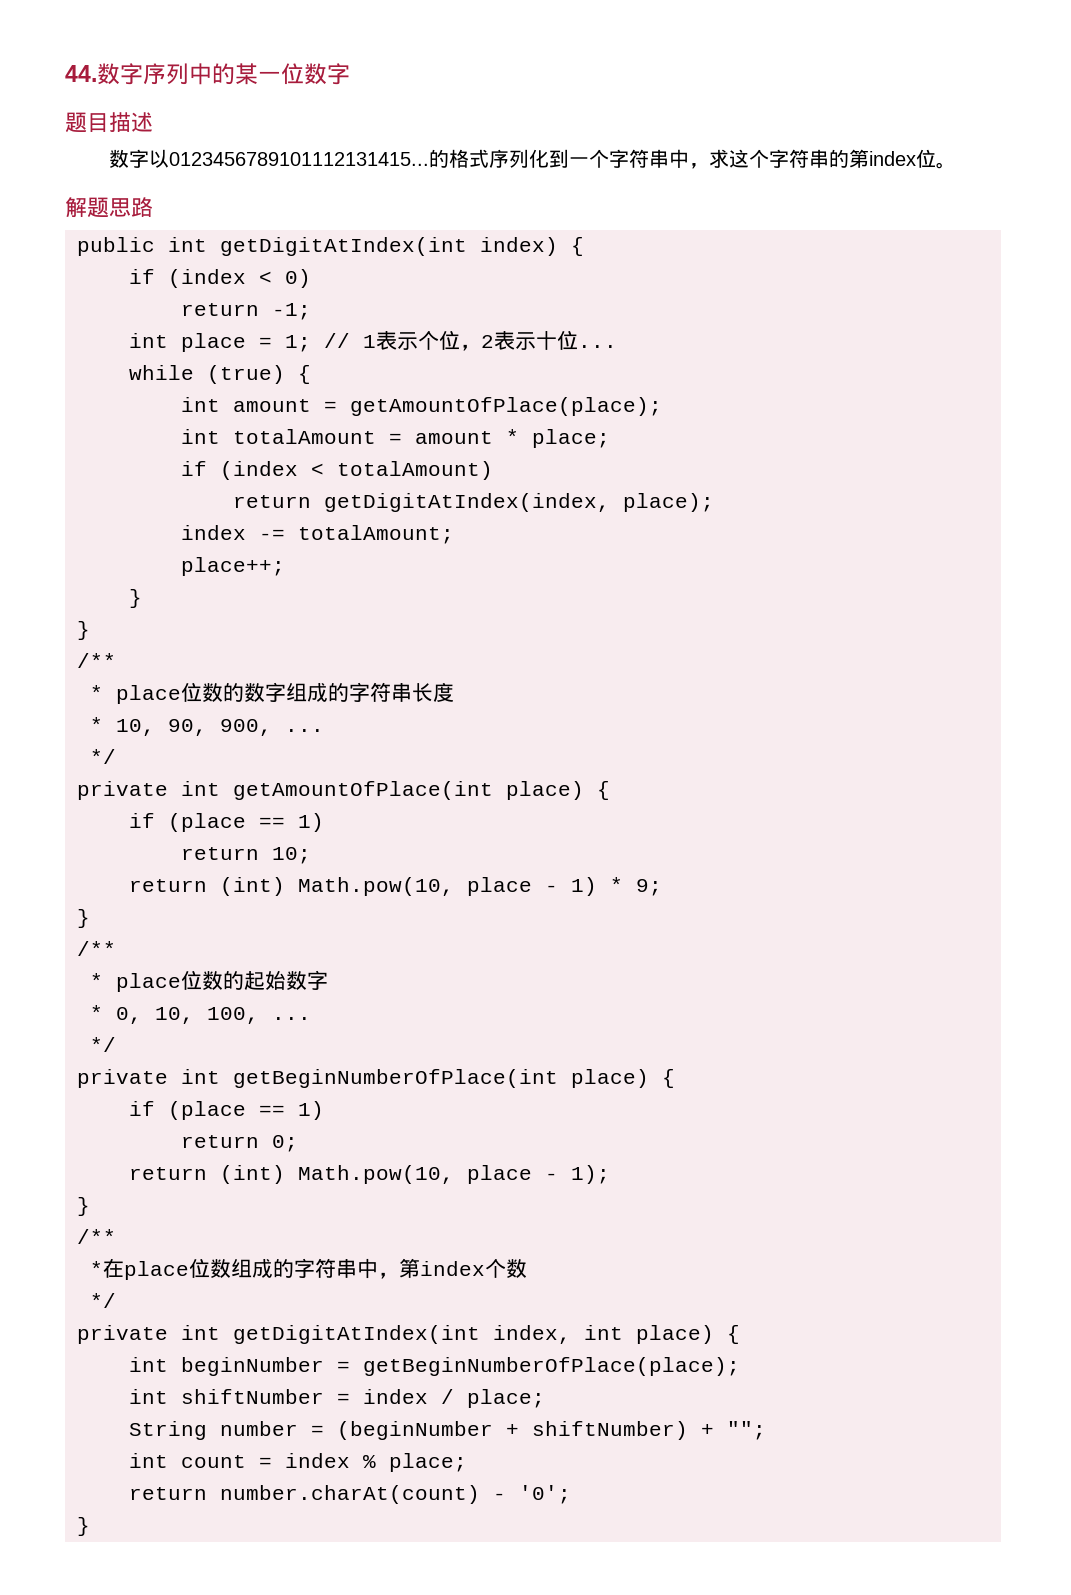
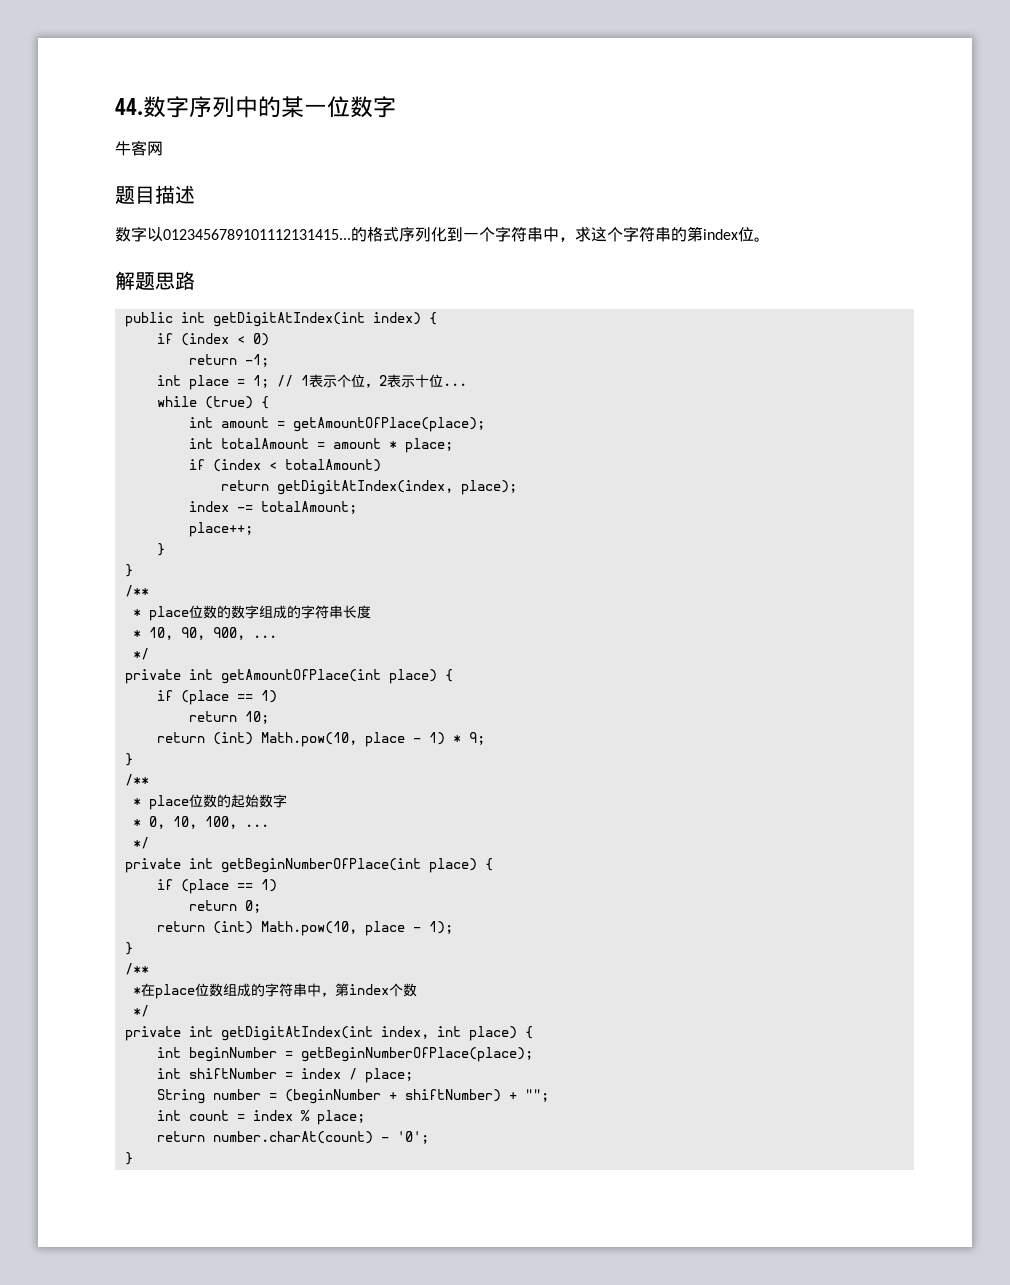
(350, 74) none -> [115,140,163,156] // 牛客网

